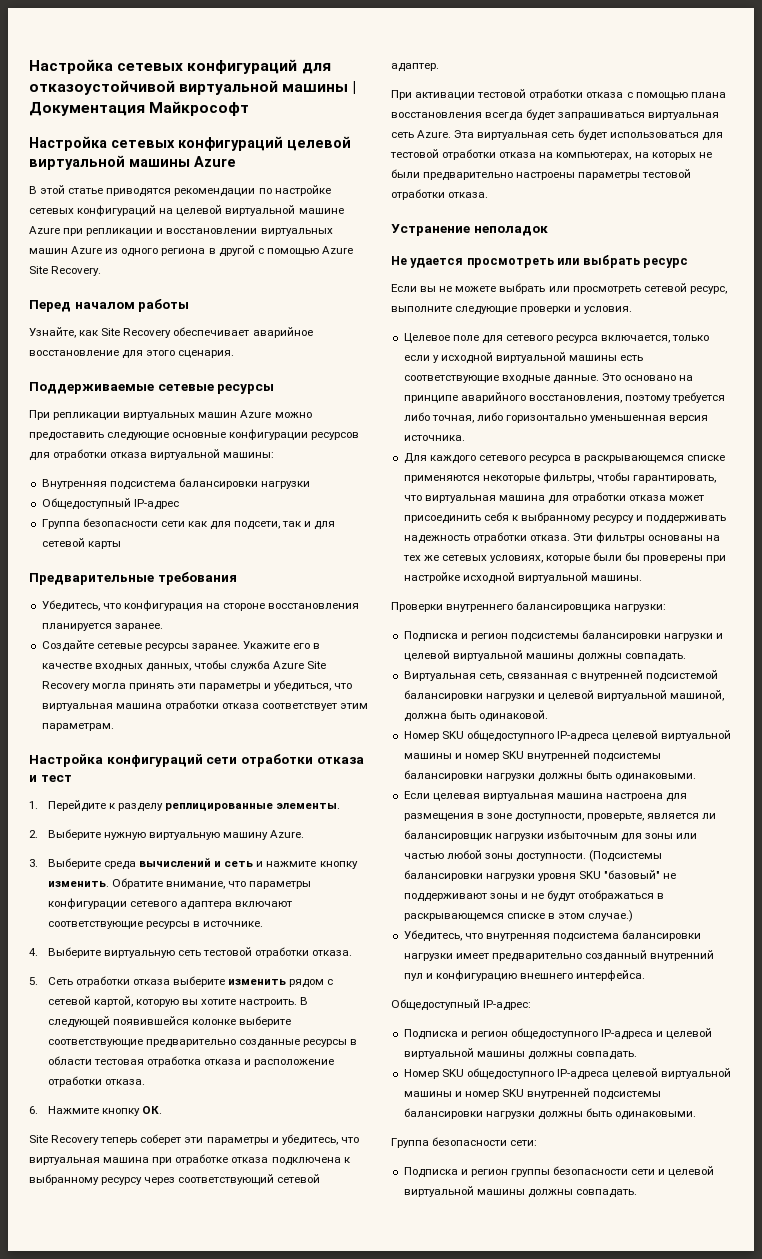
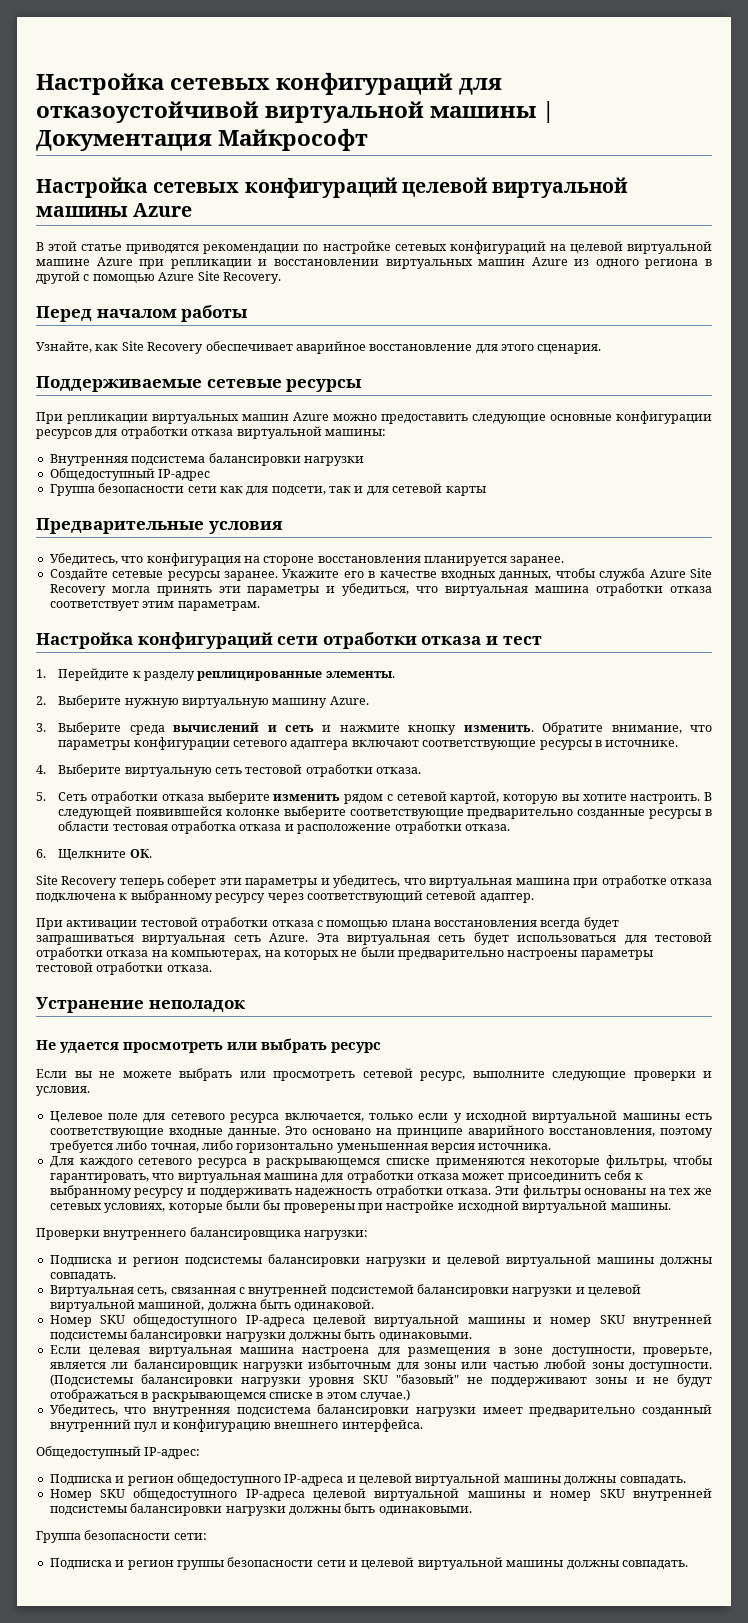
[157,572,237,585] требования -> [208,521,283,534] условия
[47,1106,140,1116] Нажмите кнопку -> [58,849,127,861] Щелкните

